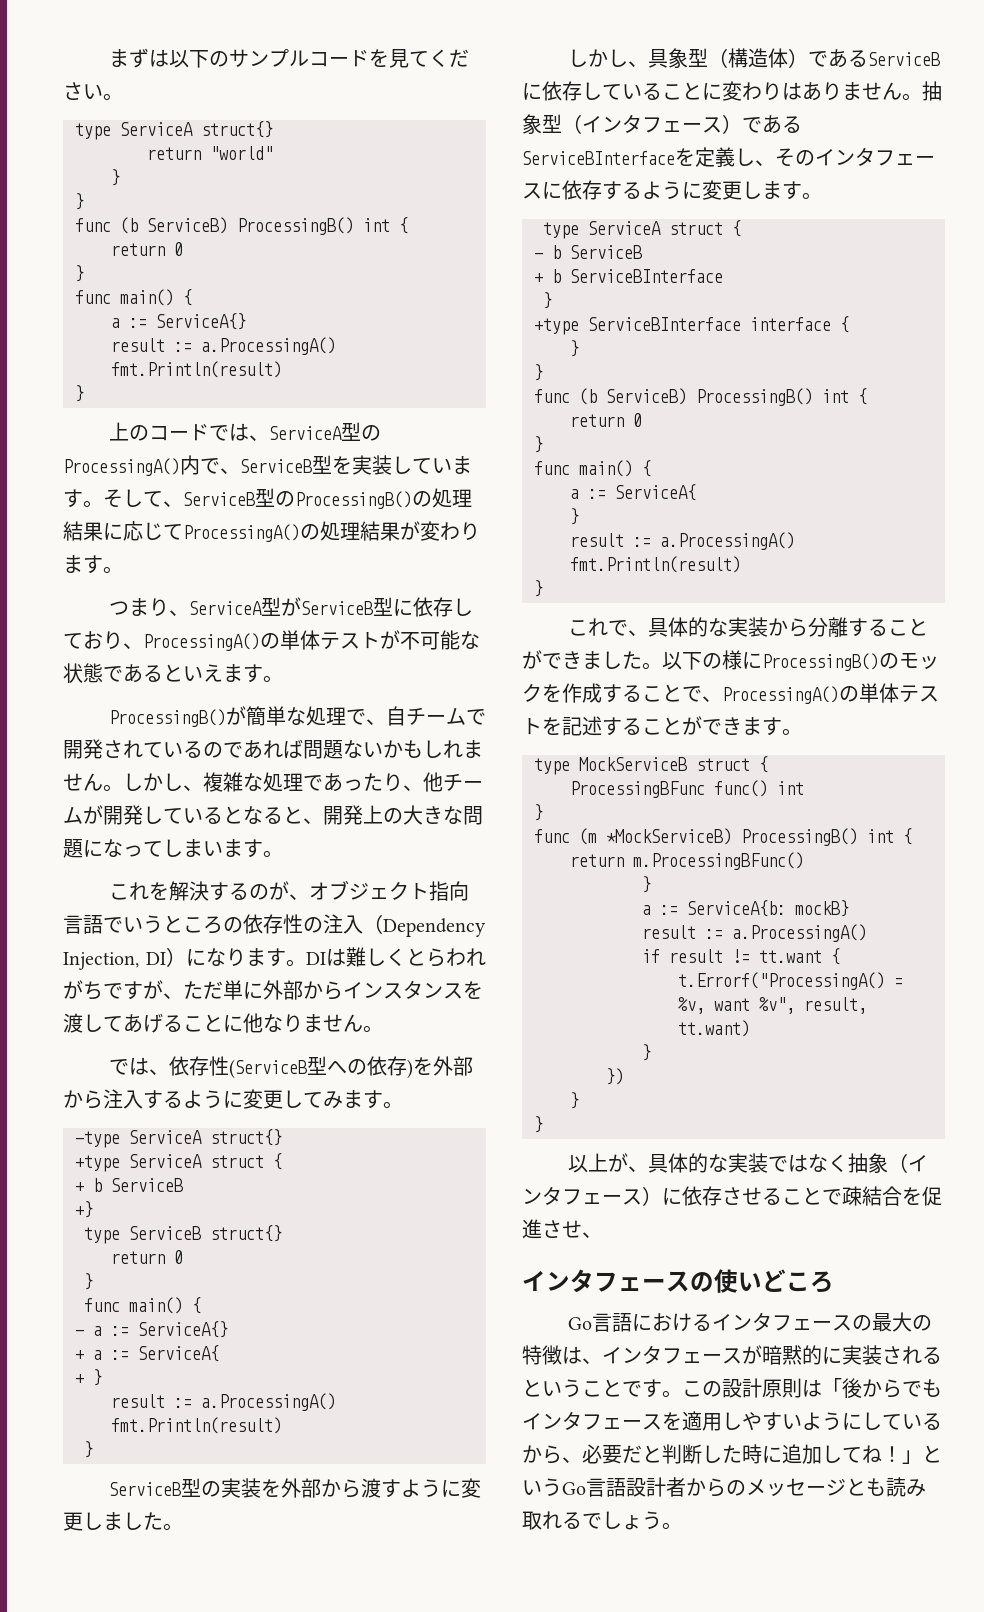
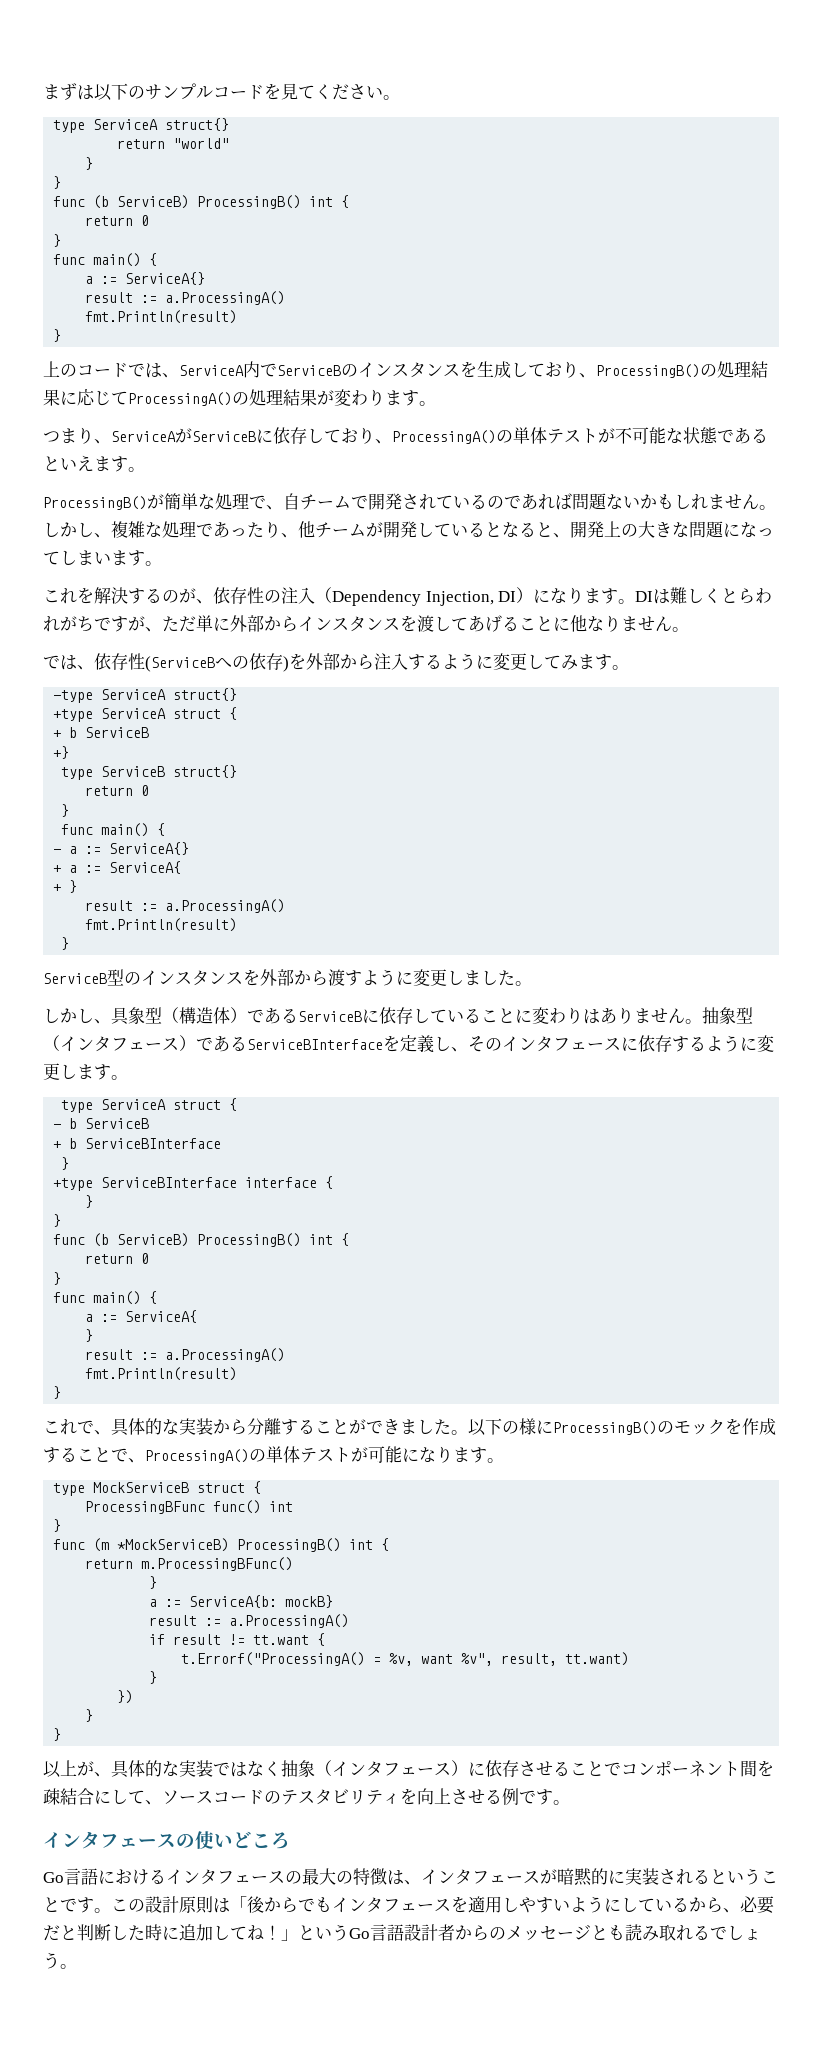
[340,422,381,441] [63,455,472,476] [63,488,295,508] 型のProcessingA()内で、ServiceB型を実装しています。そして、ServiceB型の -> [243,361,596,378] 内でServiceBのインスタンスを生成しており、
[260,597,393,616] 型がServiceB型 -> [175,428,256,443] がServiceB
[308,880,469,901] [63,915,243,934] オブジェクト指向言語でいうところの -> (213, 601) none
[306,1056,327,1075] 型 -> (215, 664) none
[220,1478,261,1498] 実装 -> [141,970,243,986] インスタンス
[542,716,742,736] を記述することができ -> [351,1446,453,1463] が可能になり
[842,1186,942,1206] [522,1219,602,1239] 疎結合を促進させ、 -> [621,1760,774,1777] [43,1788,570,1805] コンポーネント間を疎結合にして、ソースコードのテスタビリティを向上させる例です。

